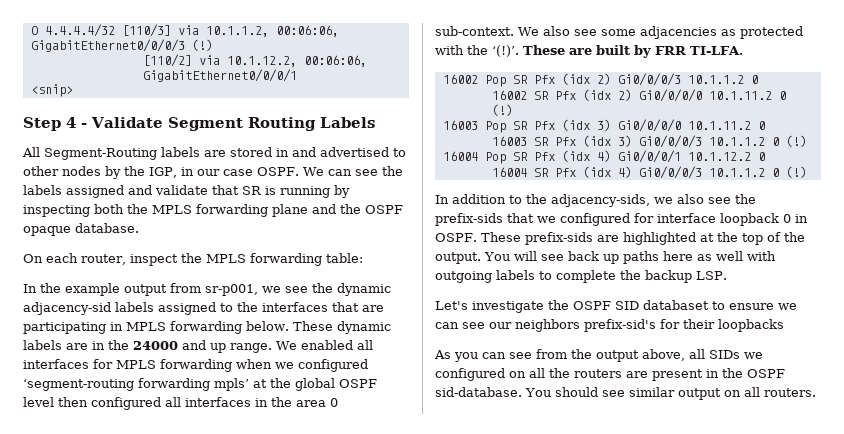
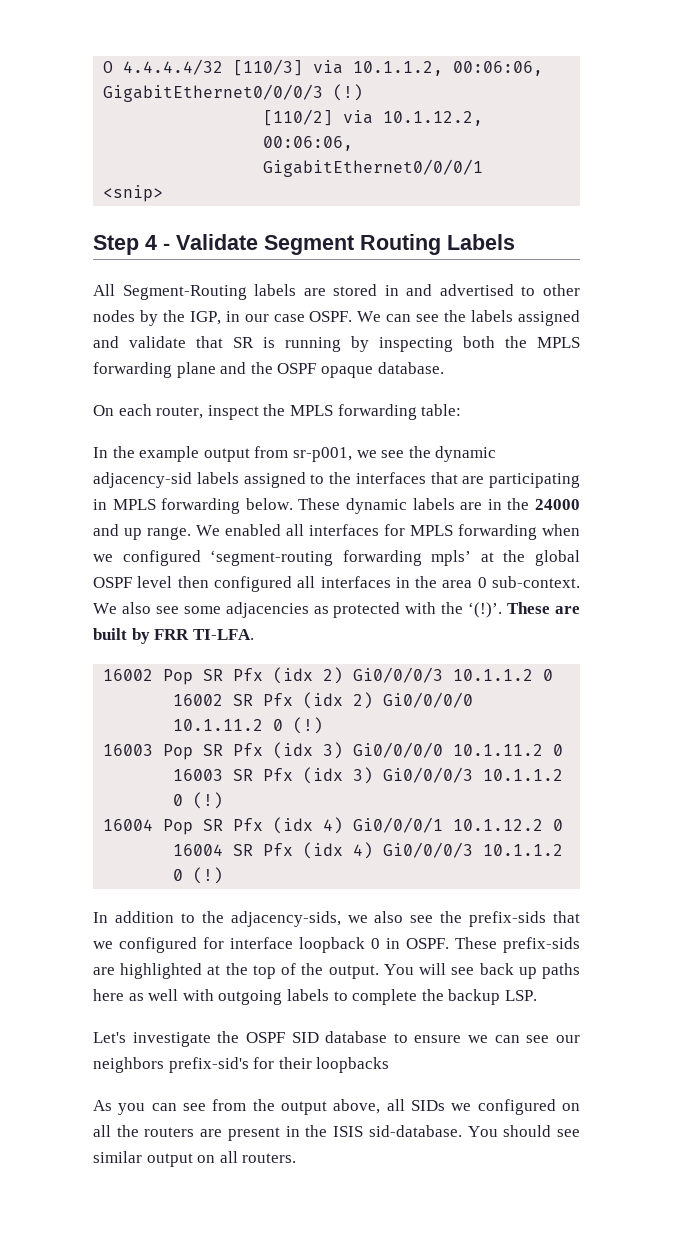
[643,300,709,310] databaset -> [325,1031,388,1043] database
[747,369,785,378] OSPF -> [333,1126,364,1137] ISIS

